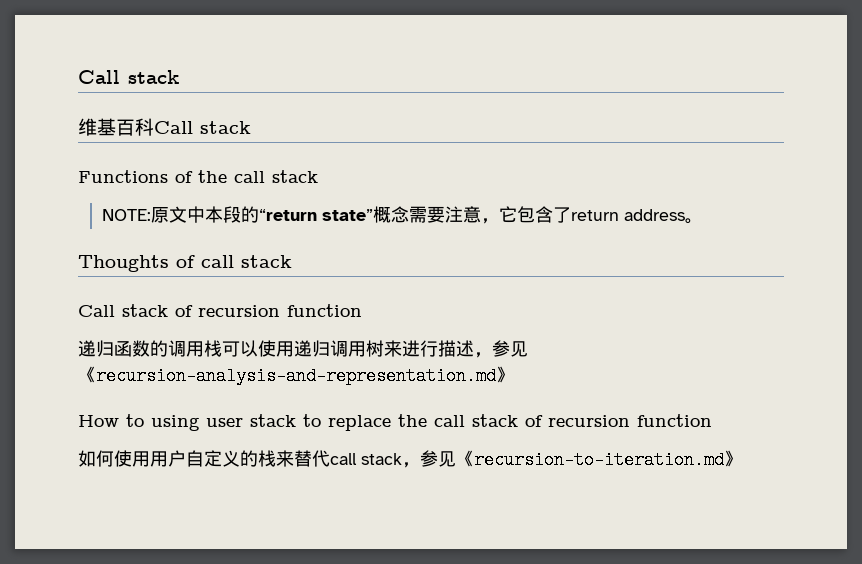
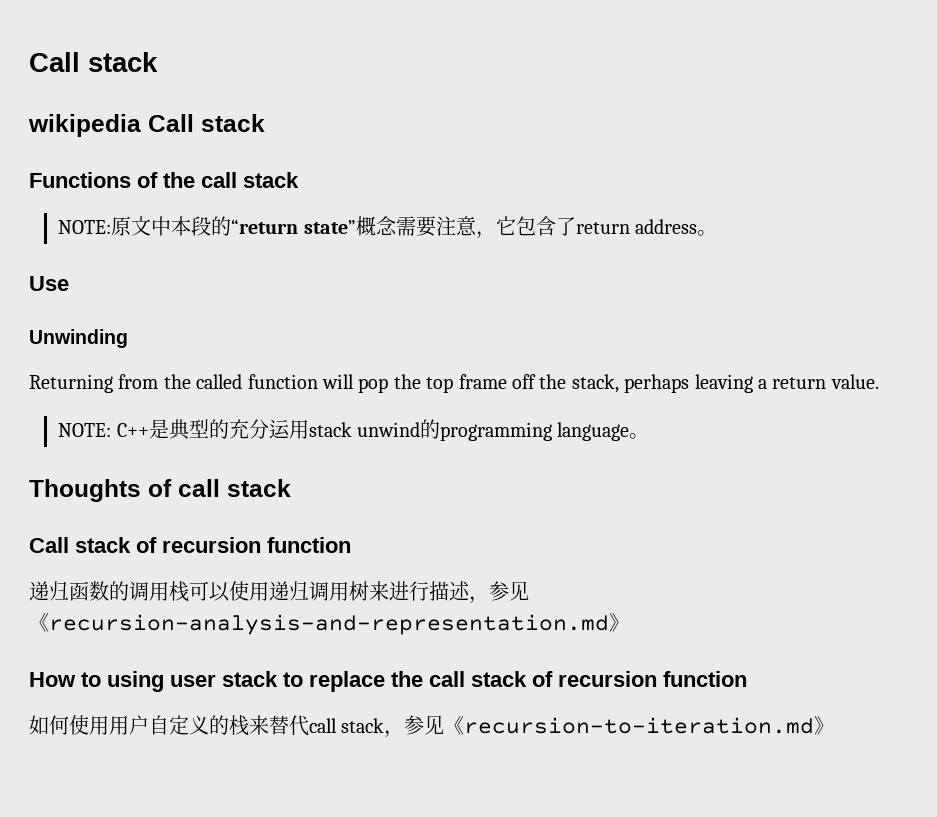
[78,70,179,84] [78,118,154,136] Call stack // 维基百科 -> [29,52,158,72] [28,114,141,137] Call stack // wikipedia
(704, 221) none -> [29,276,69,291] [29,329,128,348] [29,374,879,393] [58,419,650,441] // Use // Unwinding // Returning from the called function will pop the top frame off the stack, perhaps leaving a return value. // NOTE: C++是典型的充分运用stack unwind的programming language。

